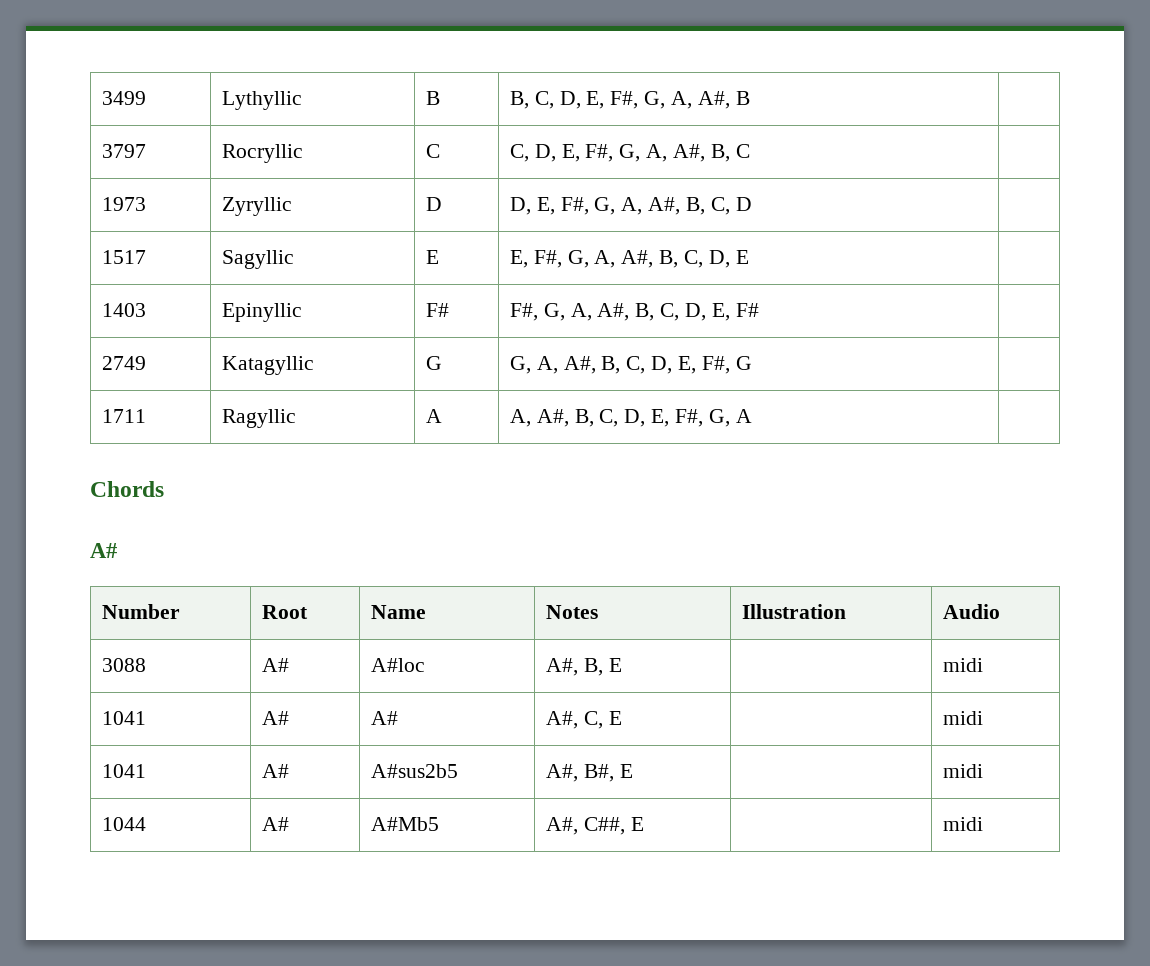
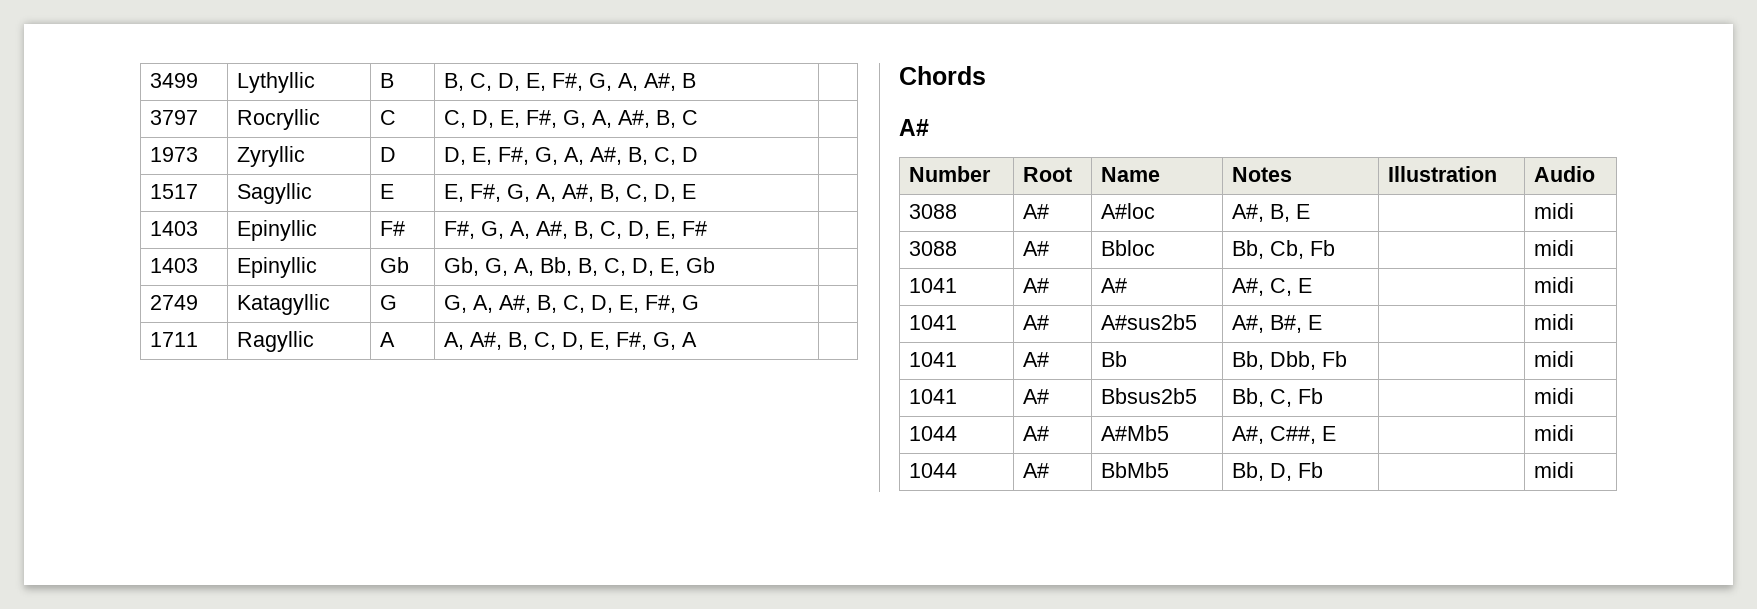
(759, 310) none -> [149,258,198,273] [236,257,317,278] [379,257,409,273] [443,257,715,276] // 1403 | Epinyllic | Gb | Gb, G, A, Bb, B, C, D, E, Gb |
(984, 665) none -> [908,241,957,256] [1022,241,1049,256] [1100,240,1155,256] [1231,240,1335,259] [1533,240,1574,256] // 3088 | A# | Bbloc | Bb, Cb, Fb | | midi
(984, 771) none -> [908,352,957,367] [1022,352,1049,367] [1100,351,1127,367] [1231,351,1347,370] [1533,351,1574,367] [908,389,957,404] [1022,389,1049,404] [1100,388,1197,404] [1231,388,1323,407] [1533,388,1574,404] // 1041 | A# | Bb | Bb, Dbb, Fb | | midi // 1041 | A# | Bbsus2b5 | Bb, C, Fb | | midi
(984, 824) none -> [908,463,957,478] [1022,463,1049,478] [1100,462,1169,478] [1231,462,1323,481] [1533,462,1574,478] // 1044 | A# | BbMb5 | Bb, D, Fb | | midi

